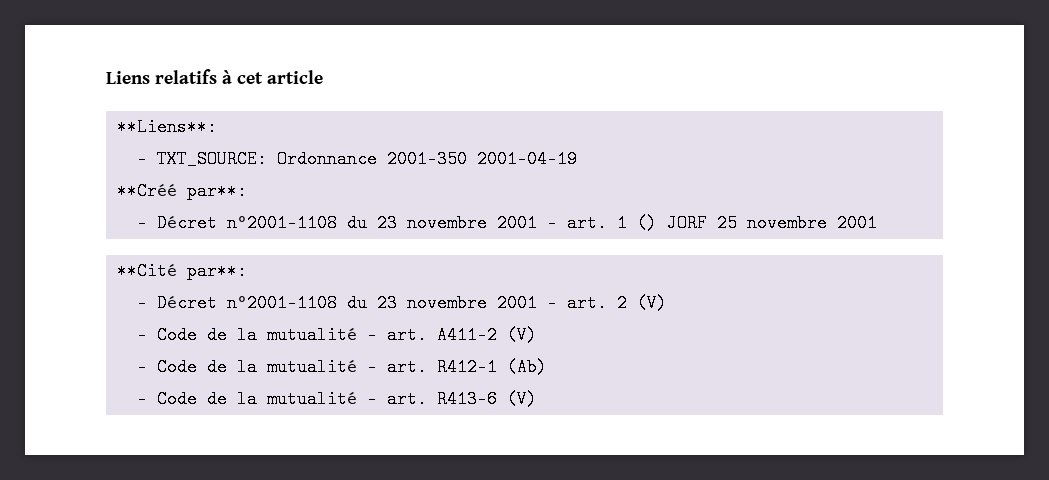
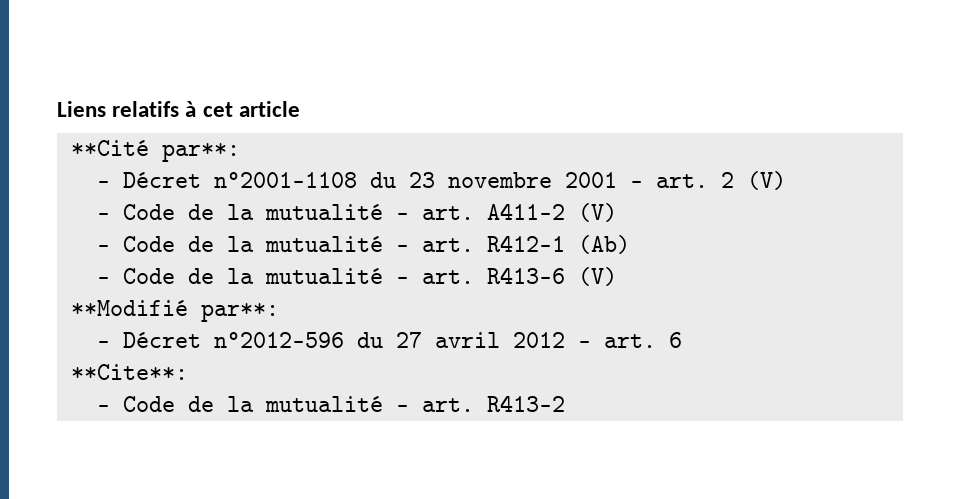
[117,118,218,136] [137,150,578,168] [117,182,248,200] [137,214,878,232] // **Liens**: // - TXT_SOURCE: Ordonnance 2001-350 2001-04-19 // **Créé par**: // - Décret n°2001-1108 du 23 novembre 2001 - art. 1 () JORF 25 novembre 2001 -> (300, 109) none
(538, 399) none -> [70,300,279,322] [96,332,682,348] [70,364,188,380] [96,395,565,412] // **Modifié par**: // - Décret n°2012-596 du 27 avril 2012 - art. 6 // **Cite**: // - Code de la mutualité - art. R413-2

